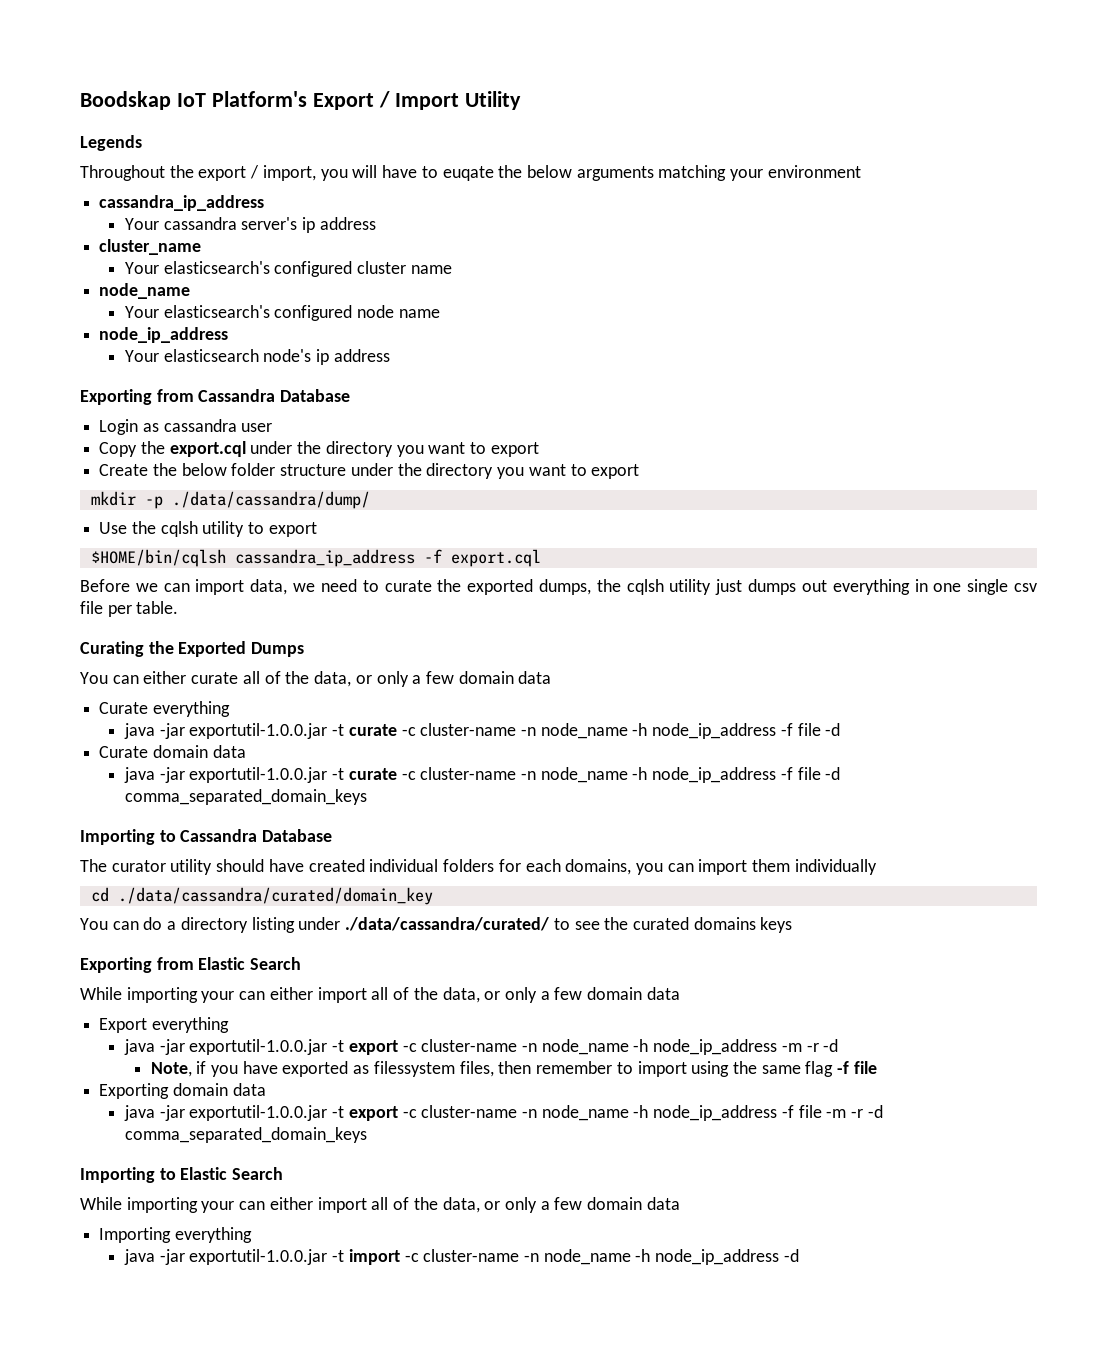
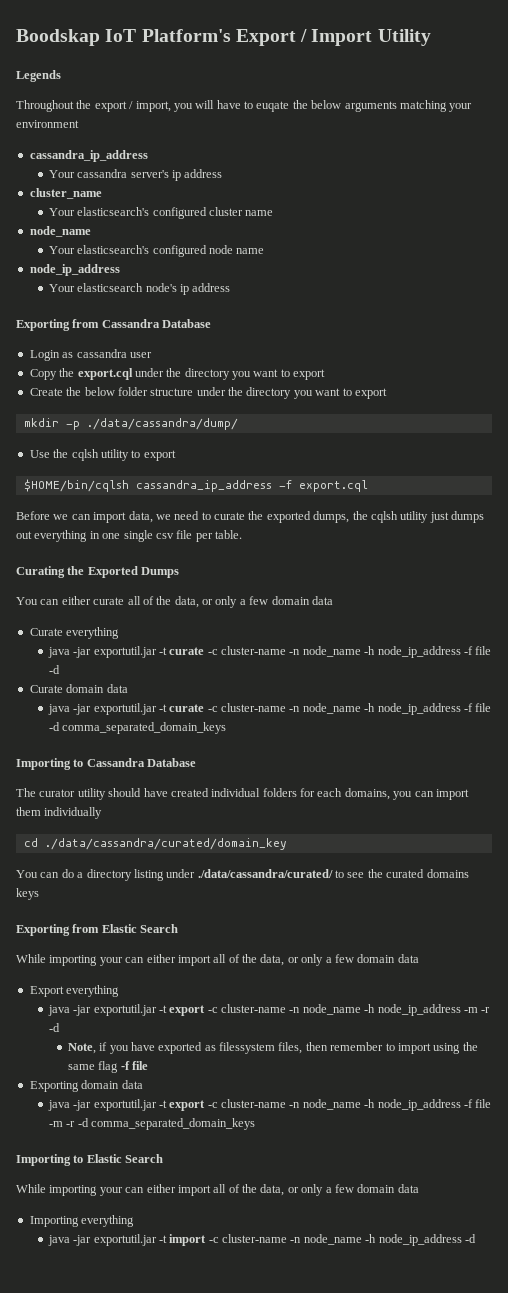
[189,723,328,739] exportutil-1.0.0.jar -> [93,646,157,658] exportutil.jar
[189,767,328,783] exportutil-1.0.0.jar -> [93,703,157,715] exportutil.jar
[189,1039,328,1055] exportutil-1.0.0.jar -> [93,1004,157,1016] exportutil.jar
[189,1105,328,1121] exportutil-1.0.0.jar -> [93,1099,157,1111] exportutil.jar
[189,1249,328,1265] exportutil-1.0.0.jar -> [93,1234,157,1246] exportutil.jar

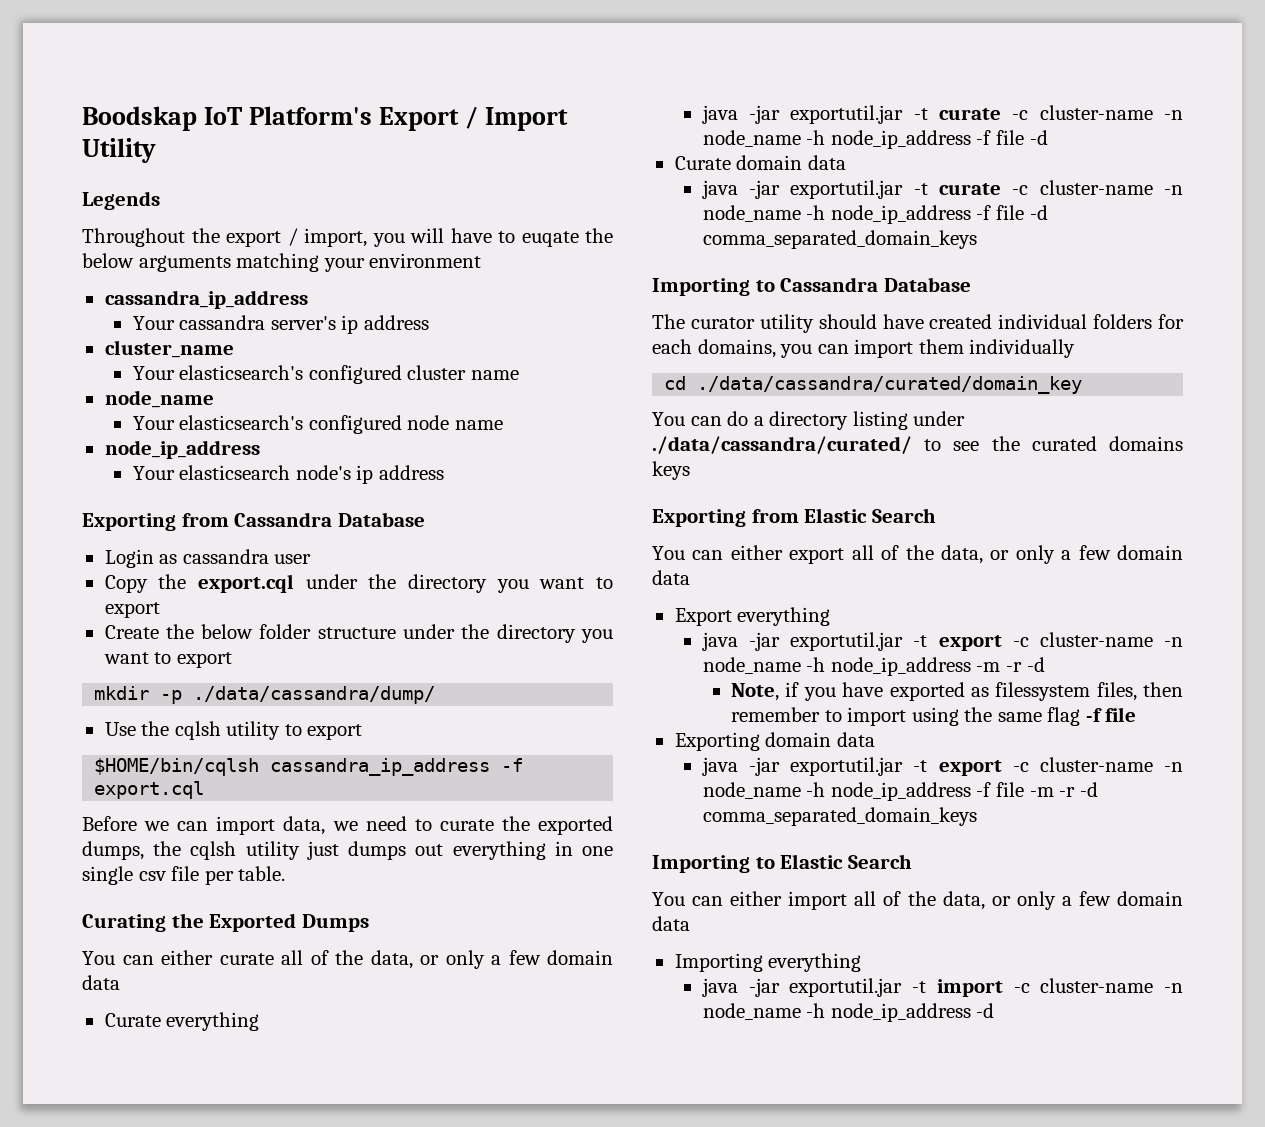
[16,954,211,966] While importing your can either import -> [652,545,845,564] You can either export
[16,1184,123,1196] While importing your -> [652,892,685,906] You

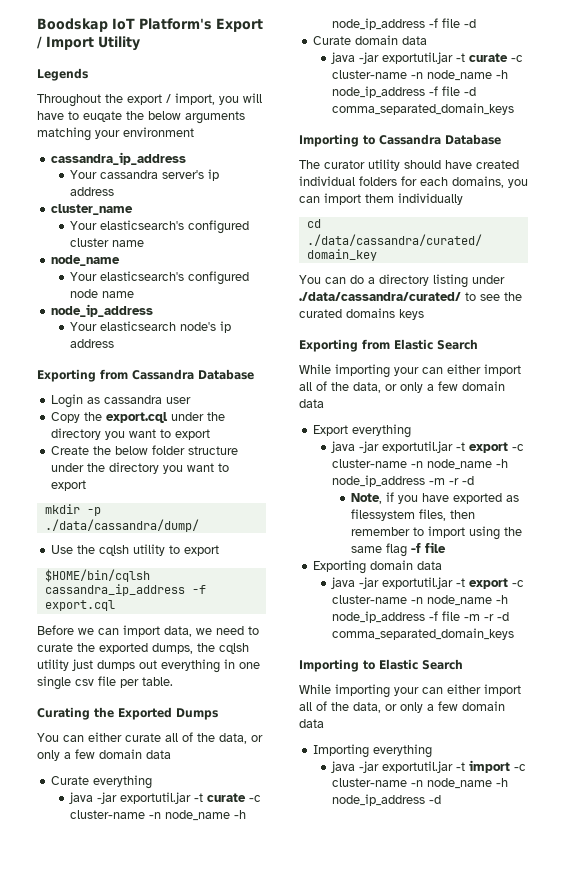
[652,545,845,564] You can either export -> [299,364,521,378] While importing your can either import
[652,892,685,906] You -> [299,684,419,698] While importing your

